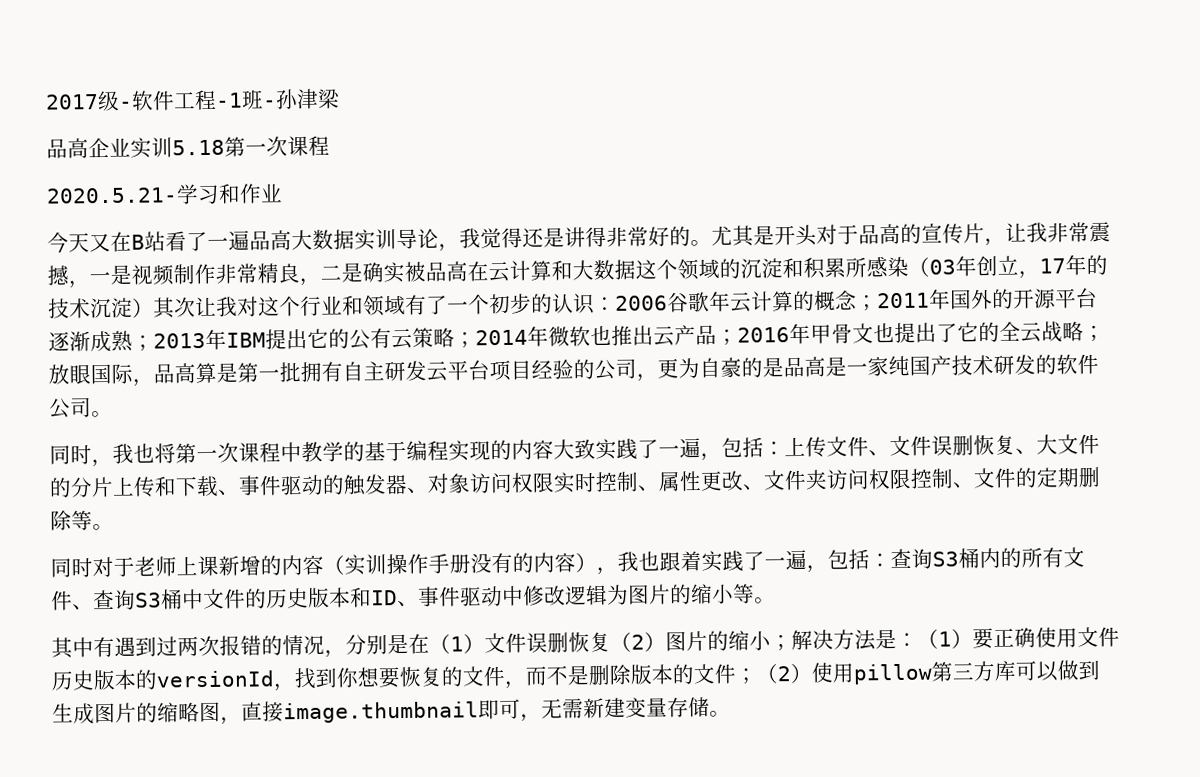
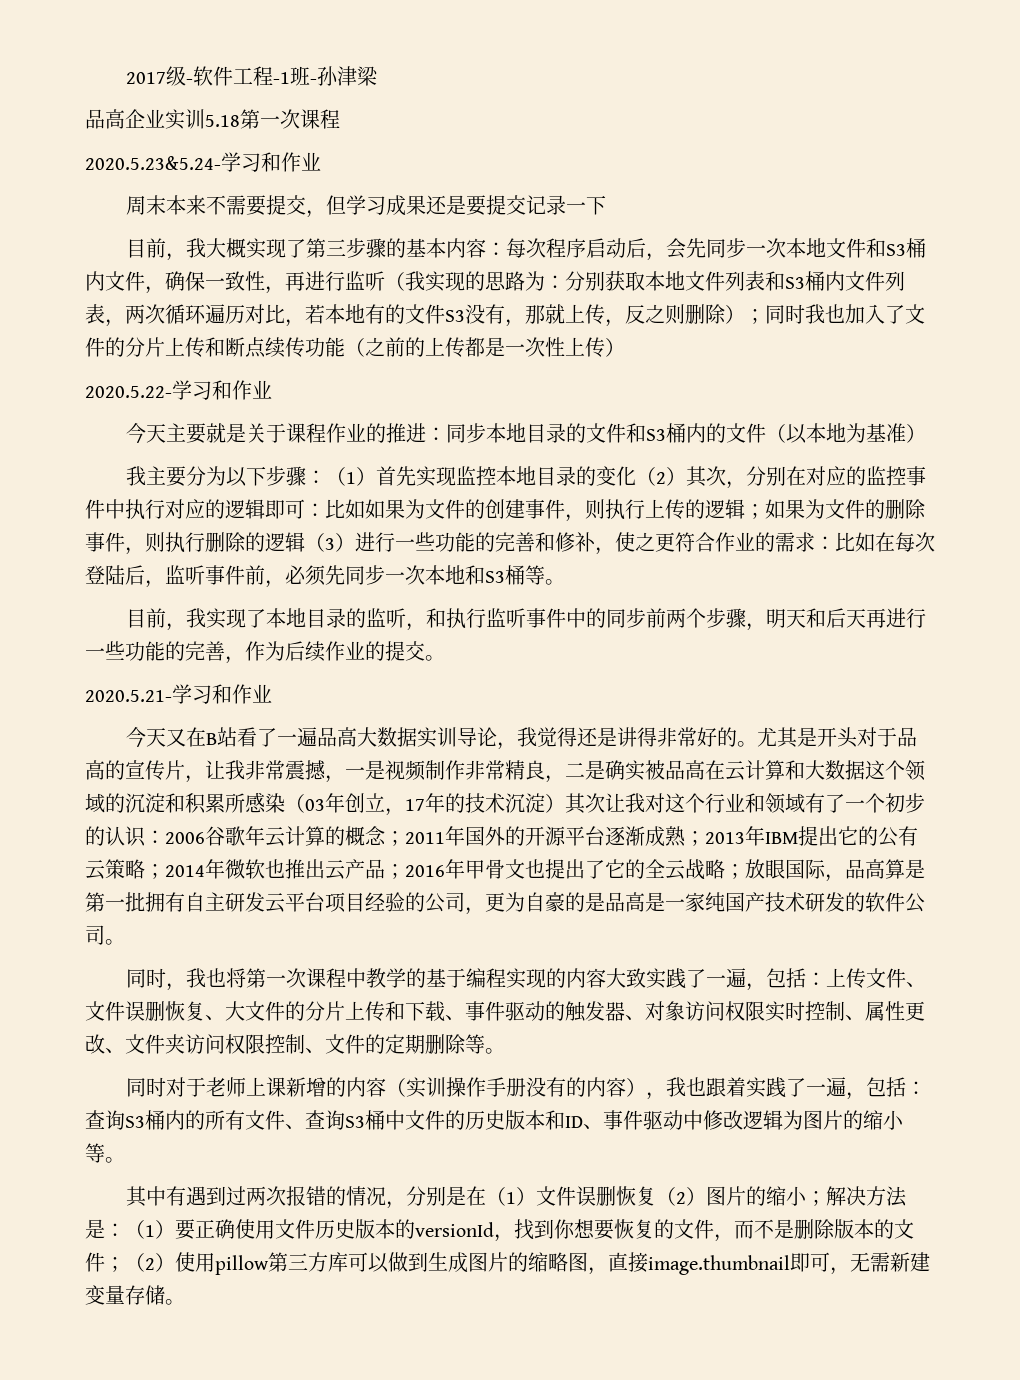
(330, 145) none -> [85,152,321,172] [126,195,607,218] [126,238,927,261] [85,271,905,294] [85,304,925,327] [85,337,625,358] [85,380,272,400] [126,423,927,444] [126,466,927,489] [85,499,926,522] [85,532,935,555] [85,565,565,588] [126,608,927,631] [85,641,445,664] // 2020.5.23&5.24-学习和作业 // 周末本来不需要提交，但学习成果还是要提交记录一下 // 目前，我大概实现了第三步骤的基本内容：每次程序启动后，会先同步一次本地文件和S3桶内文件，确保一致性，再进行监听（我实现的思路为：分别获取本地文件列表和S3桶内文件列表，两次循环遍历对比，若本地有的文件S3没有，那就上传，反之则删除）；同时我也加入了文件的分片上传和断点续传功能（之前的上传都是一次性上传） // 2020.5.22-学习和作业 // 今天主要就是关于课程作业的推进：同步本地目录的文件和S3桶内的文件（以本地为基准） // 我主要分为以下步骤：（1）首先实现监控本地目录的变化（2）其次，分别在对应的监控事件中执行对应的逻辑即可：比如如果为文件的创建事件，则执行上传的逻辑；如果为文件的删除事件，则执行删除的逻辑（3）进行一些功能的完善和修补，使之更符合作业的需求：比如在每次登陆后，监听事件前，必须先同步一次本地和S3桶等。 // 目前，我实现了本地目录的监听，和执行监听事件中的同步前两个步骤，明天和后天再进行一些功能的完善，作为后续作业的提交。

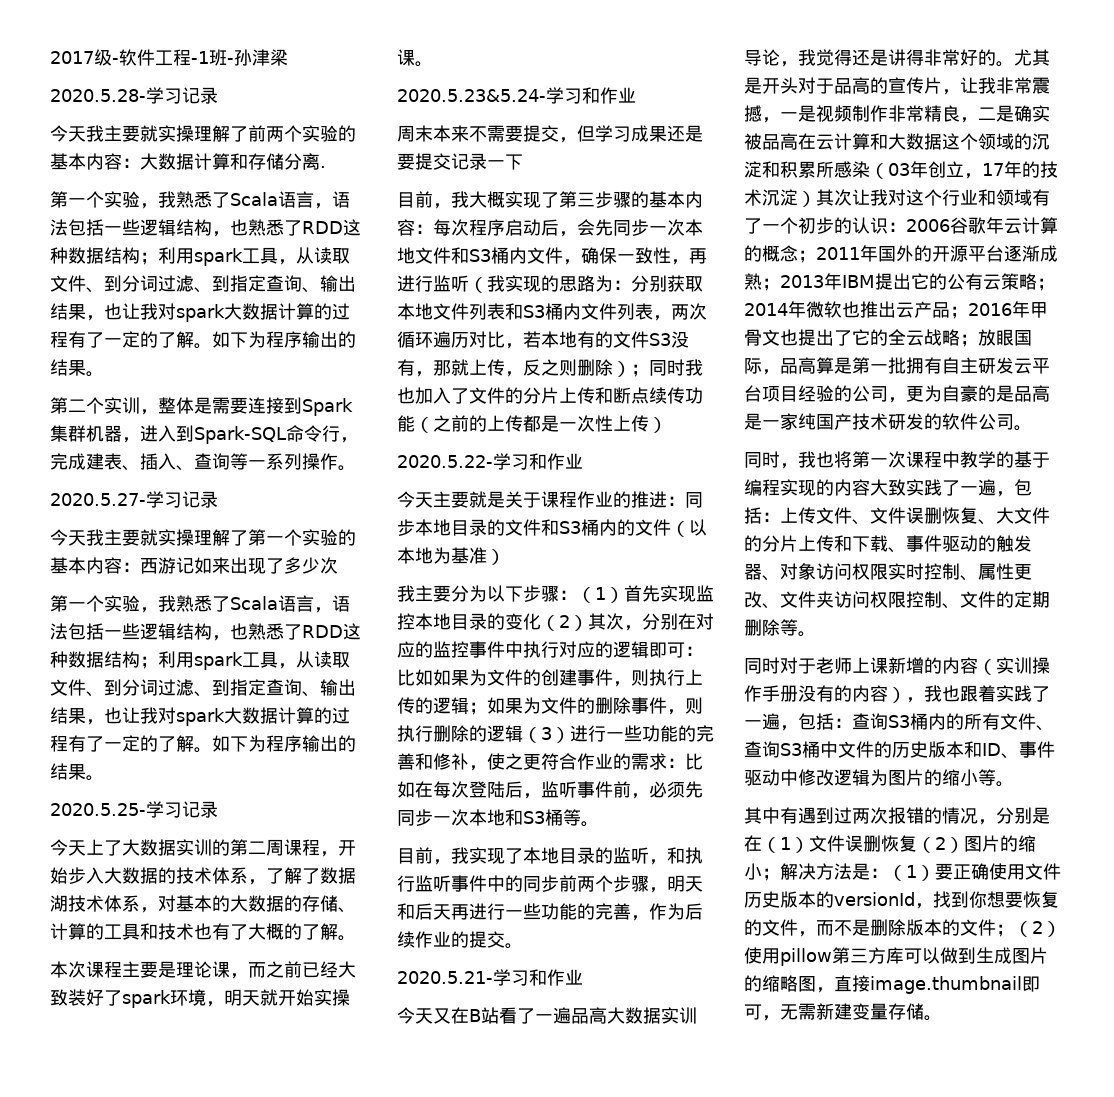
[85,109,340,130] 品高企业实训5.18第一次课程 -> [50,87,218,104] [50,125,356,142] [50,153,326,170] [50,191,350,209] [50,219,361,237] [50,247,350,266] [50,275,356,293] [50,303,350,322] [50,331,356,349] [50,359,104,377] [50,397,353,416] [50,425,358,444] [50,453,356,471] [50,491,218,508] [50,529,356,546] [50,557,338,574] [50,595,350,613] [50,623,361,641] [50,651,350,670] [50,679,356,697] [50,707,350,726] [50,735,356,753] [50,763,104,781] [50,801,218,818] [50,839,356,857] [50,867,356,885] [50,895,356,913] [50,923,356,941] [50,961,356,979] [50,989,350,1008] [397,49,433,67] 2020.5.28-学习记录 // 今天我主要就实操理解了前两个实验的基本内容：大数据计算和存储分离. // 第一个实验，我熟悉了Scala语言，语法包括一些逻辑结构，也熟悉了RDD这种数据结构；利用spark工具，从读取文件、到分词过滤、到指定查询、输出结果，也让我对spark大数据计算的过程有了一定的了解。如下为程序输出的结果。 // 第二个实训，整体是需要连接到Spark集群机器，进入到Spark-SQL命令行，完成建表、插入、查询等一系列操作。 // 2020.5.27-学习记录 // 今天我主要就实操理解了第一个实验的基本内容：西游记如来出现了多少次 // 第一个实验，我熟悉了Scala语言，语法包括一些逻辑结构，也熟悉了RDD这种数据结构；利用spark工具，从读取文件、到分词过滤、到指定查询、输出结果，也让我对spark大数据计算的过程有了一定的了解。如下为程序输出的结果。 // 2020.5.25-学习记录 // 今天上了大数据实训的第二周课程，开始步入大数据的技术体系，了解了数据湖技术体系，对基本的大数据的存储、计算的工具和技术也有了大概的了解。 // 本次课程主要是理论课，而之前已经大致装好了spark环境，明天就开始实操课。

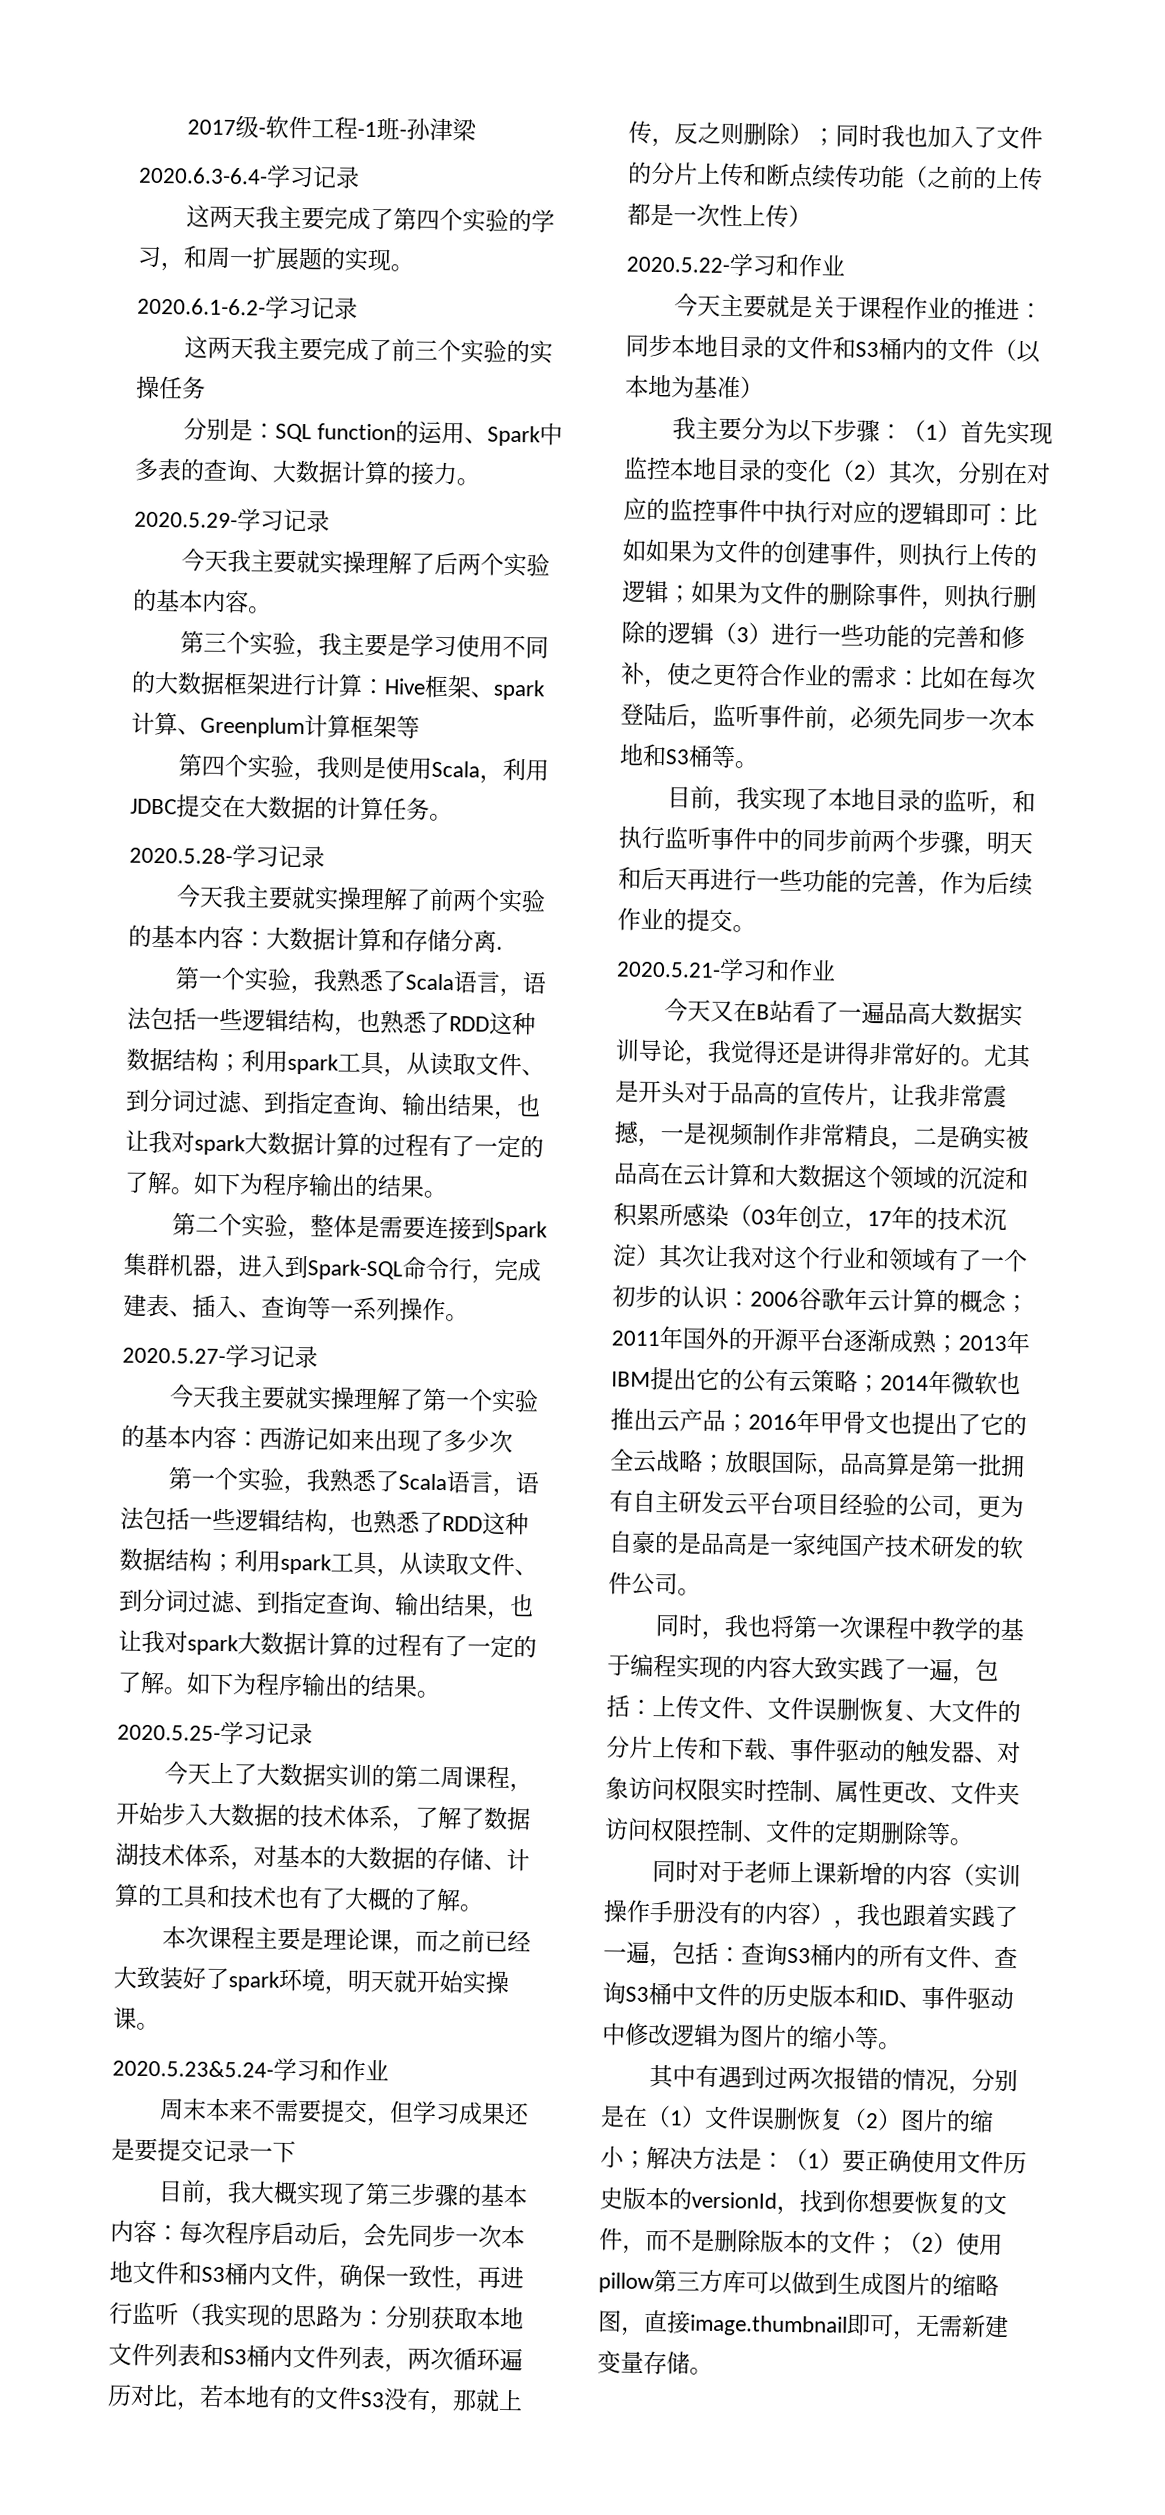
(288, 57) none -> [138,164,360,189] [185,204,555,233] [137,245,414,272] [137,295,358,320] [183,335,553,365] [135,375,206,400] [182,417,563,447] [134,457,480,486] [134,508,330,533] [180,548,550,578] [132,588,272,614] [179,630,549,659] [131,670,546,701] [131,711,420,739] [177,753,549,784] [130,794,453,822] // 2020.6.3-6.4-学习记录 // 这两天我主要完成了第四个实验的学习，和周一扩展题的实现。 // 2020.6.1-6.2-学习记录 // 这两天我主要完成了前三个实验的实操任务 // 分别是：SQL function的运用、Spark中多表的查询、大数据计算的接力。 // 2020.5.29-学习记录 // 今天我主要就实操理解了后两个实验的基本内容。 // 第三个实验，我主要是学习使用不同的大数据框架进行计算：Hive框架、spark计算、Greenplum计算框架等 // 第四个实验，我则是使用Scala，利用JDBC提交在大数据的计算任务。
[122,397,140,414] 训 -> [263,1213,288,1237] 验

